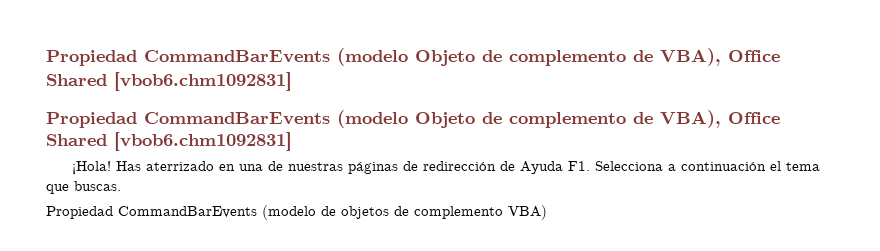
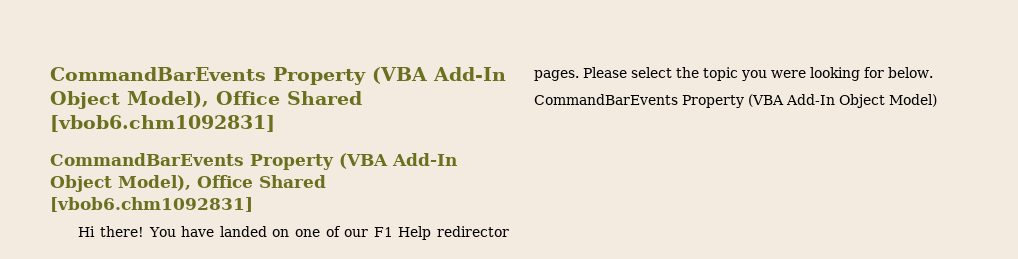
[46,48,780,66] [46,72,292,91] [46,110,780,128] [46,132,292,151] [72,161,821,175] [46,181,121,194] [46,205,547,220] Propiedad CommandBarEvents (modelo Objeto de complemento de VBA), Office Shared [vbob6.chm1092831] // Propiedad CommandBarEvents (modelo Objeto de complemento de VBA), Office Shared [vbob6.chm1092831] // ¡Hola! Has aterrizado en una de nuestras páginas de redirección de Ayuda F1. Selecciona a continuación el tema que buscas. // Propiedad CommandBarEvents (modelo de objetos de complemento VBA) -> [50,67,506,85] [50,91,362,109] [50,115,275,132] [50,153,457,170] [50,175,326,192] [50,197,253,212] [78,226,509,240] [534,67,933,81] [534,94,937,108] CommandBarEvents Property (VBA Add-In Object Model), Office Shared [vbob6.chm1092831] // CommandBarEvents Property (VBA Add-In Object Model), Office Shared [vbob6.chm1092831] // Hi there! You have landed on one of our F1 Help redirector pages. Please select the topic you were looking for below. // CommandBarEvents Property (VBA Add-In Object Model)

